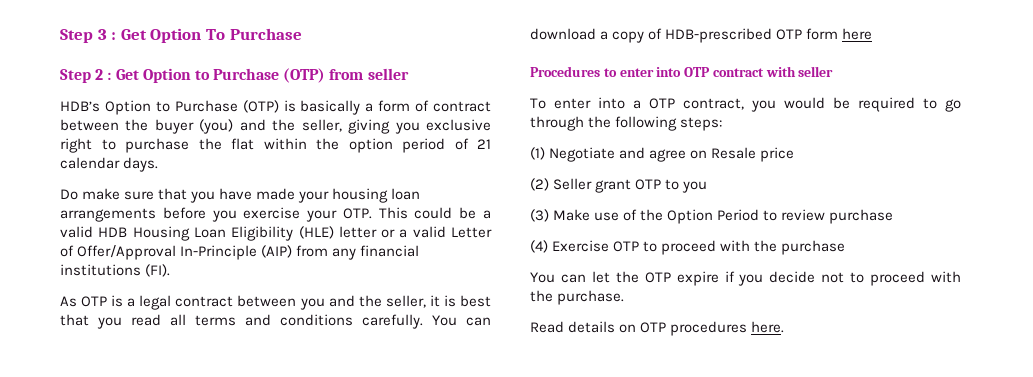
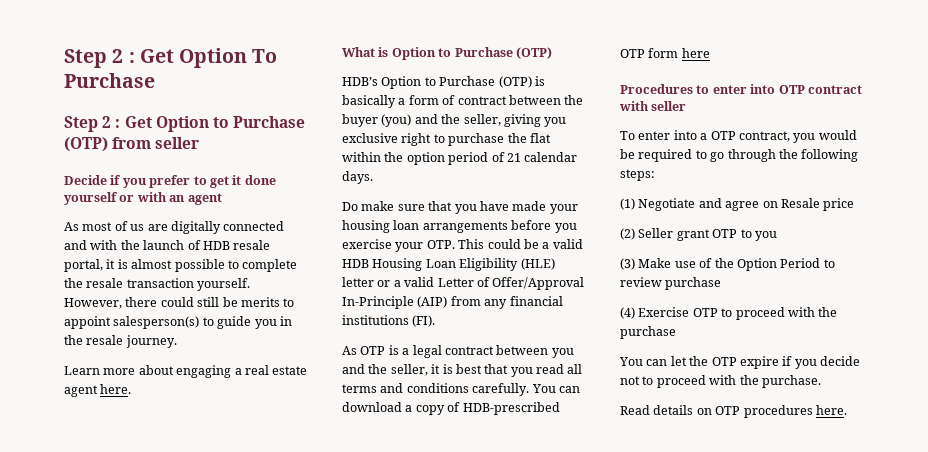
[60,29,107,43] Step 3 -> [64,49,124,68] Step 2
(409, 74) none -> [64,175,276,188] [64,192,222,205] [64,221,285,234] [64,240,271,250] [64,259,298,272] [64,278,251,291] [64,297,295,309] [64,316,292,329] [64,335,177,348] [64,365,308,378] [64,384,132,397] [342,47,552,60] // Decide if you prefer to get it done yourself or with an agent // As most of us are digitally connected and with the launch of HDB resale portal, it is almost possible to complete the resale transaction yourself. However, there could still be merits to appoint salesperson(s) to guide you in the resale journey. // Learn more about engaging a real estate agent here. // What is Option to Purchase (OTP)

